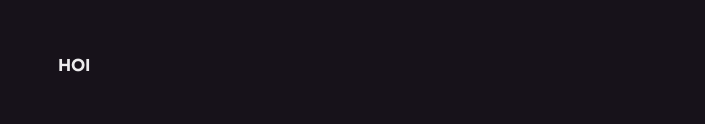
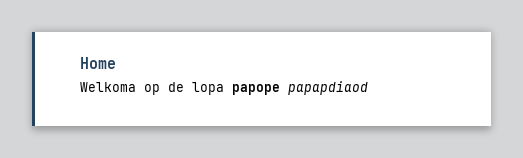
[58,58,90,72] HOI -> [80,57,116,69] [80,81,368,95] Home // Welkoma op de lopa papope papapdiaod

